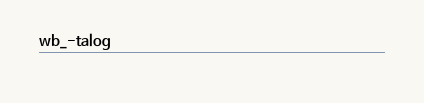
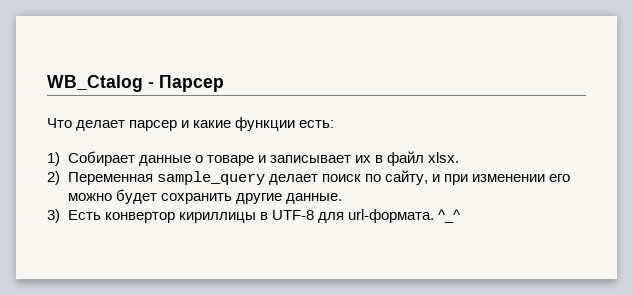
[39,33,111,50] wb_-talog -> [47,75,224,92] [47,117,335,131] [47,151,459,166] [47,170,570,185] [67,189,342,204] [47,209,460,223] WB_Сtalog - Парсер // Что делает парсер и какие функции есть: // 1) Собирает данные о товаре и записывает их в файл xlsx. // 2) Переменная sample_query делает поиск по сайту, и при изменении его можно будет сохранить другие данные. // 3) Есть конвертор кириллицы в UTF-8 для url-формата. ^_^

